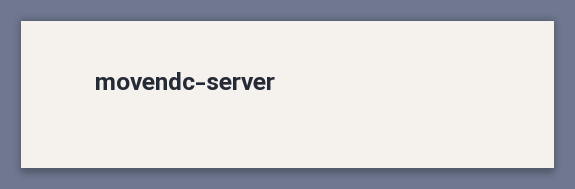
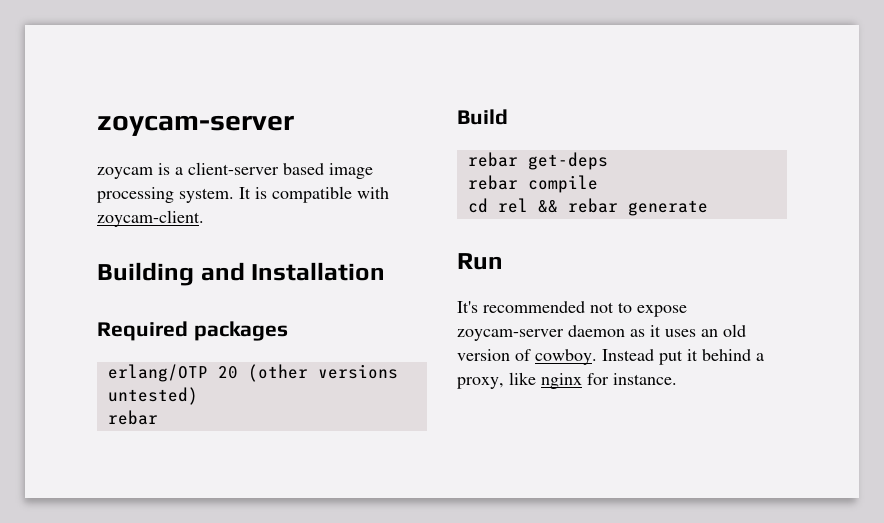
[95,72,275,90] movendc-server -> [97,115,294,136] [97,162,373,179] [97,186,389,203] [97,210,204,227] [97,262,386,286] [97,321,288,341] [107,364,398,382] [107,387,198,405] [107,410,158,425] [457,109,508,125] [467,152,608,170] [467,175,598,193] [467,198,708,216] [457,253,503,270] [457,301,687,317] [457,324,746,341] [457,349,764,365] [457,372,677,389] zoycam-server // zoycam is a client-server based image processing system. It is compatible with zoycam-client. // Building and Installation // Required packages // erlang/OTP 20 (other versions untested) // rebar // Build // rebar get-deps // rebar compile // cd rel && rebar generate // Run // It's recommended not to expose zoycam-server daemon as it uses an old version of cowboy. Instead put it behind a proxy, like nginx for instance.

